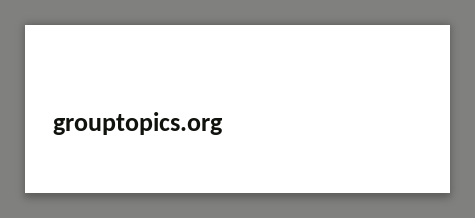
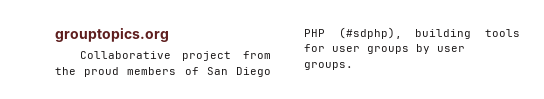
(223, 123) none -> [79,51,271,61] [55,67,271,77] [304,27,520,39] [304,44,465,54] [304,62,353,70] // Collaborative project from the proud members of San Diego PHP (#sdphp), building tools for user groups by user groups.

